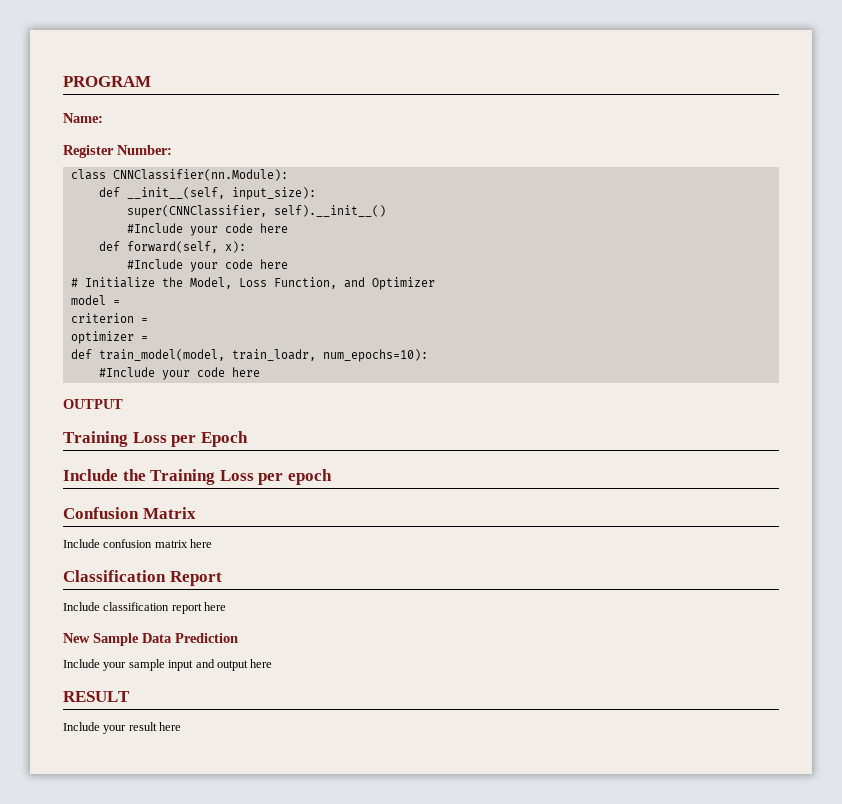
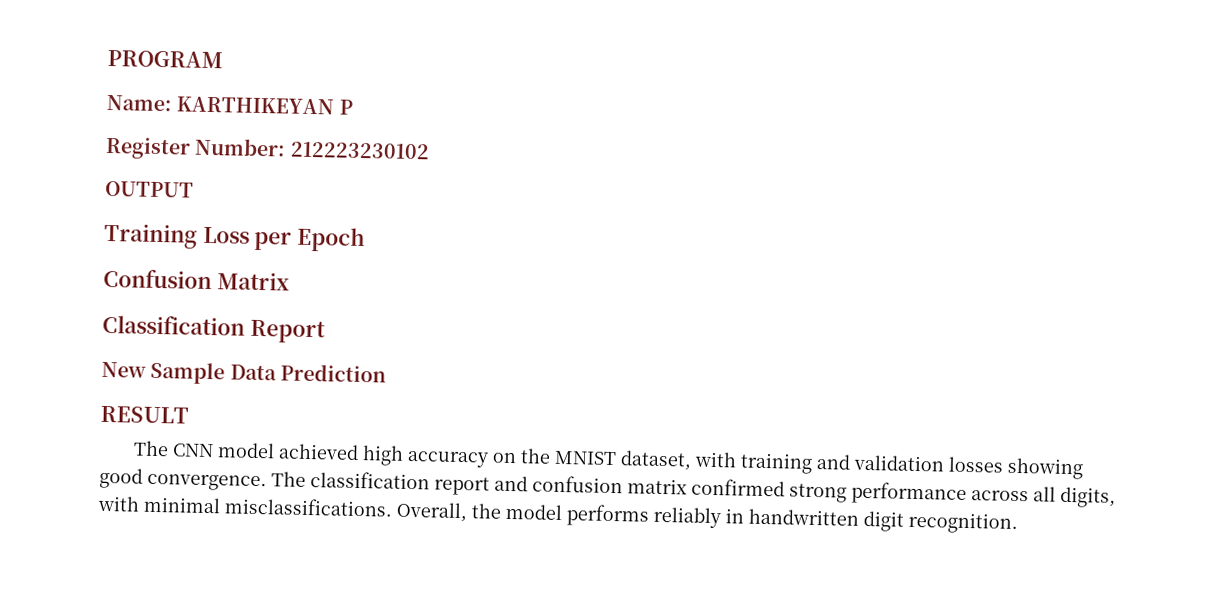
(103, 118) none -> [176,96,353,115] KARTHIKEYAN P
[70,169,288,181] [98,187,316,200] [126,205,386,218] [126,223,288,236] [98,241,246,253] [126,259,288,272] [70,277,435,290] [70,295,120,305] [70,313,148,323] [70,331,148,344] [70,349,428,362] [98,367,260,380] // class CNNClassifier(nn.Module): // def __init__(self, input_size): // super(CNNClassifier, self).__init__() // #Include your code here // def forward(self, x): // #Include your code here // # Initialize the Model, Loss Function, and Optimizer // model = // criterion = // optimizer = // def train_model(model, train_loadr, num_epochs=10): // #Include your code here -> [289,141,430,160] 212223230102
[63,469,332,485] [63,507,196,519] [63,539,213,548] [63,570,222,586] [63,602,227,614] [63,633,238,646] [63,659,273,671] [63,691,130,702] [63,722,182,734] Include the Training Loss per epoch // Confusion Matrix // Include confusion matrix here // Classification Report // Include classification report here // New Sample Data Prediction // Include your sample input and output here // RESULT // Include your result here -> [103,268,290,291] [102,314,326,344] [101,361,386,385] [100,405,189,424] [132,440,1084,480] [99,467,1116,508] [97,495,1018,535] Confusion Matrix // Classification Report // New Sample Data Prediction // RESULT // The CNN model achieved high accuracy on the MNIST dataset, with training and validation losses showing good convergence. The classification report and confusion matrix confirmed strong performance across all digits, with minimal misclassifications. Overall, the model performs reliably in handwritten digit recognition.

